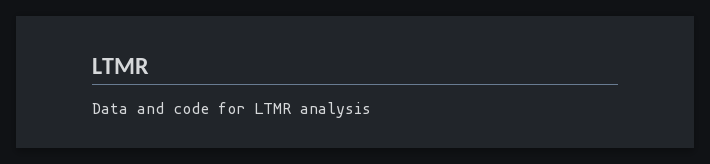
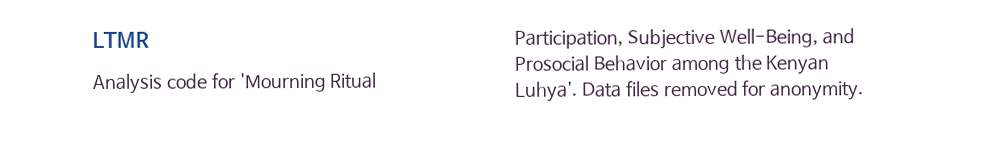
[92,102,371,118] Data and code for LTMR analysis -> [92,72,378,95] [514,28,855,50] [514,54,830,75] [515,79,865,102] Analysis code for 'Mourning Ritual Participation, Subjective Well-Being, and Prosocial Behavior among the Kenyan Luhya'. Data files removed for anonymity.

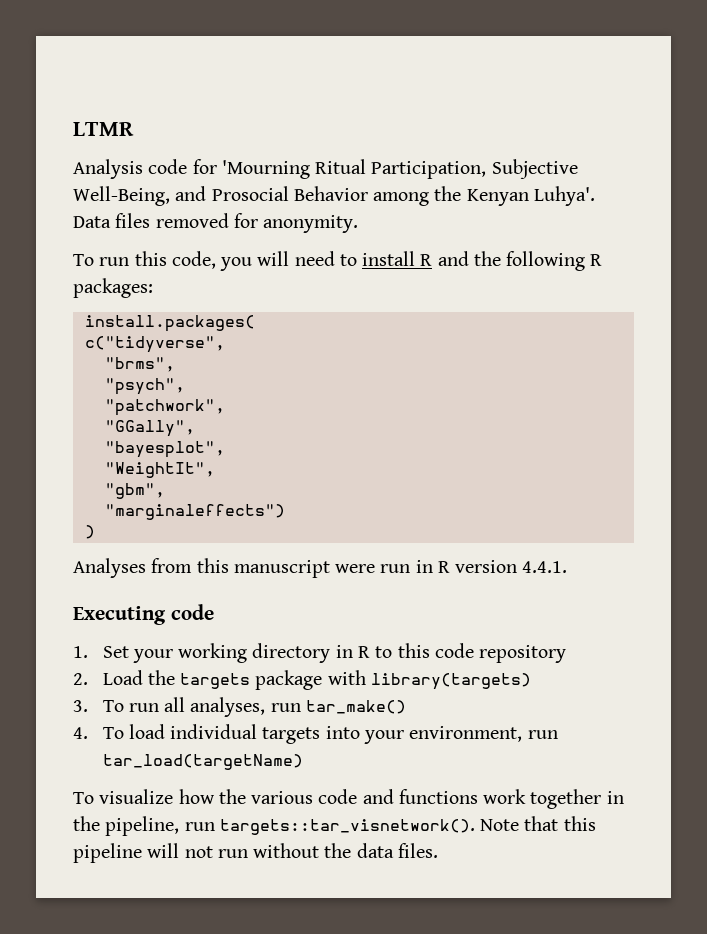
(865, 91) none -> [73,251,603,271] [73,278,153,298] [84,315,255,332] [84,336,225,353] [104,357,175,372] [104,378,185,395] [104,399,225,416] [104,420,195,437] [104,441,225,458] [104,462,215,478] [104,483,165,499] [104,504,285,520] [84,525,95,539] [73,558,568,578] [73,604,214,625] [73,643,567,663] [73,670,531,690] [73,697,406,717] [73,724,558,744] [102,754,303,770] [73,789,624,809] [73,816,596,836] [73,843,438,863] // To run this code, you will need to install R and the following R packages: // install.packages( // c("tidyverse", // "brms", // "psych", // "patchwork", // "GGally", // "bayesplot", // "WeightIt", // "gbm", // "marginaleffects") // ) // Analyses from this manuscript were run in R version 4.4.1. // Executing code // 1. Set your working directory in R to this code repository // 2. Load the targets package with library(targets) // 3. To run all analyses, run tar_make() // 4. To load individual targets into your environment, run tar_load(targetName) // To visualize how the various code and functions work together in the pipeline, run targets::tar_visnetwork(). Note that this pipeline will not run without the data files.

